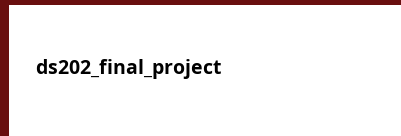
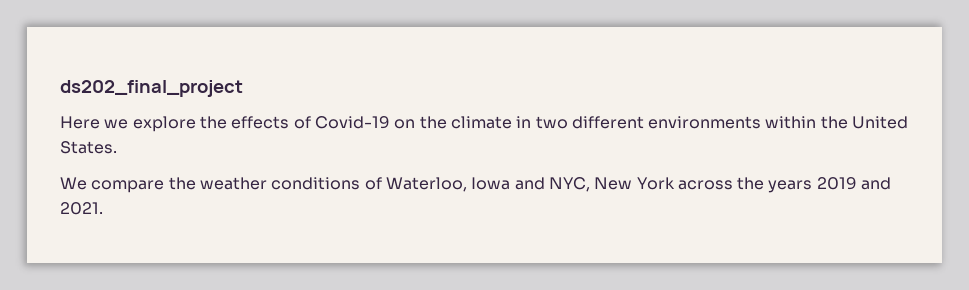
(221, 69) none -> [60,116,909,132] [60,141,117,154] [60,177,892,193] [60,202,103,215] // Here we explore the effects of Covid-19 on the climate in two different environments within the United States. // We compare the weather conditions of Waterloo, Iowa and NYC, New York across the years 2019 and 2021.

